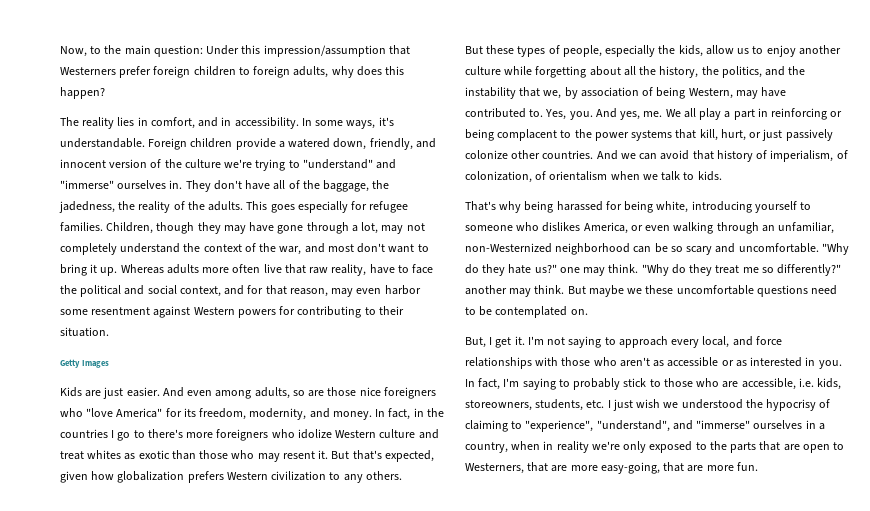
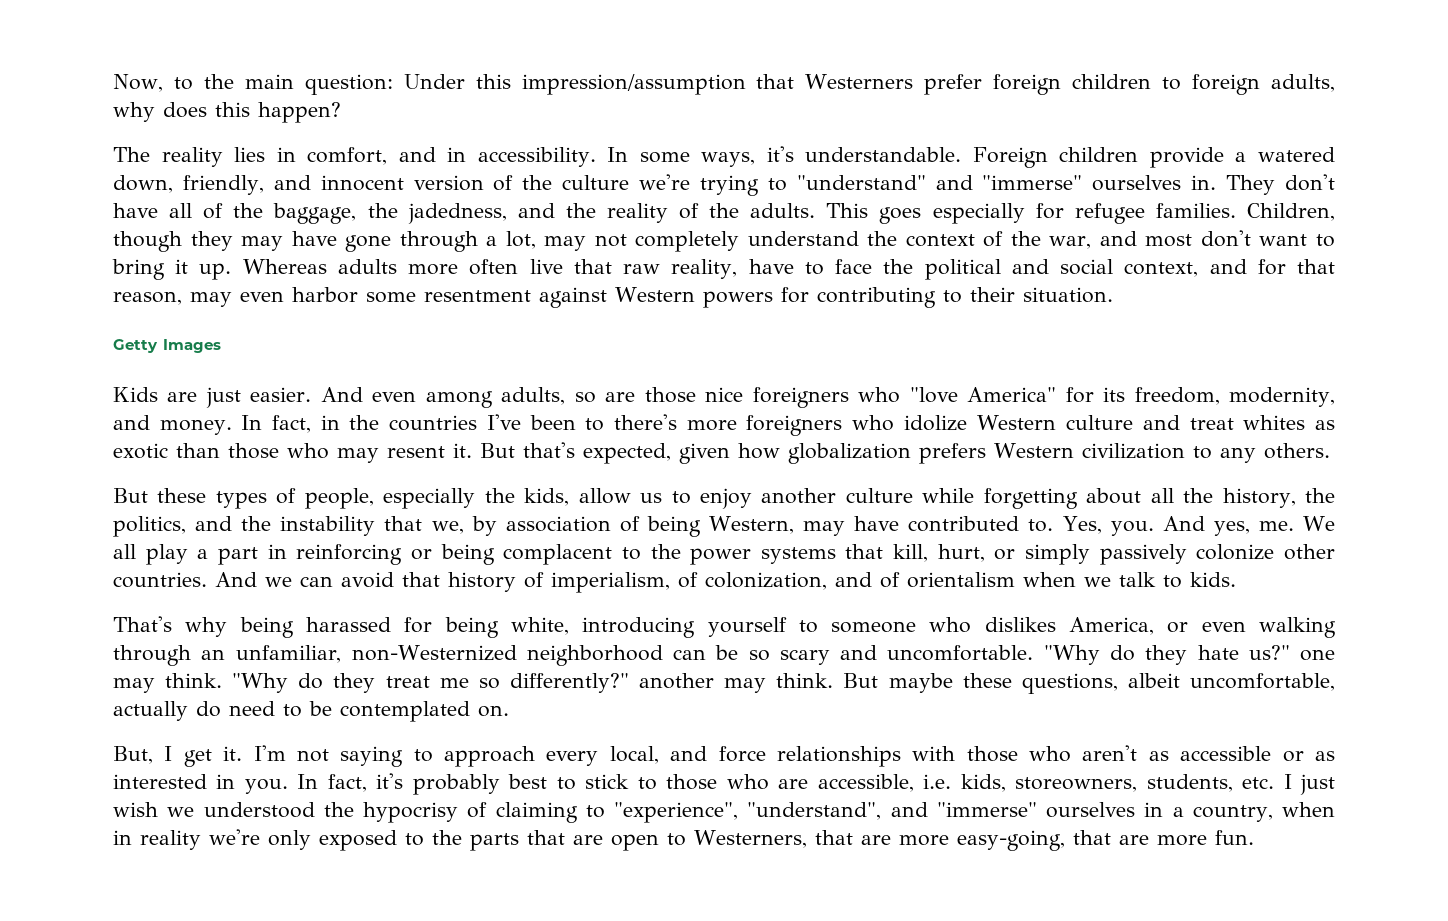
(115, 207) none -> [517,203,555,218] and
[111,430,131,441] I go -> [486,414,576,430] I've been
[762,129,783,141] just -> [1025,544,1091,565] simply
(532, 177) none -> [835,572,872,587] and
[627,285,808,297] we these uncomfortable questions -> [962,673,1335,694] [113,701,221,721] these questions, albeit uncomfortable, actually do
[503,378,621,390] I'm saying to probably -> [376,773,576,795] it's probably best to

